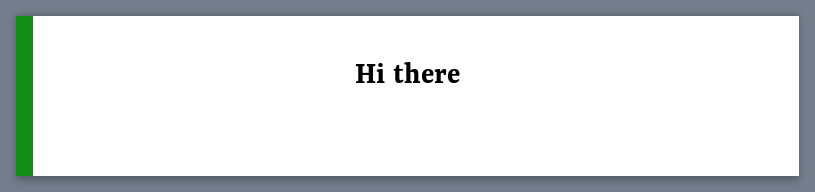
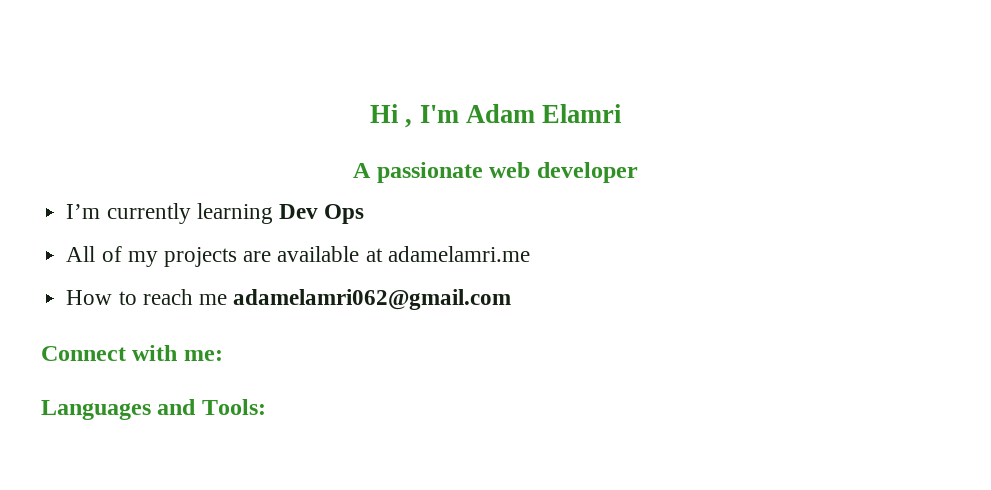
[393,62,461,83] there -> [405,104,621,128] [353,162,638,183] [66,203,365,224] [66,246,530,267] [66,289,512,310] [41,345,223,361] [41,399,266,420] , I'm Adam Elamri // A passionate web developer // I’m currently learning Dev Ops // All of my projects are available at adamelamri.me // How to reach me adamelamri062@gmail.com // Connect with me: // Languages and Tools:

